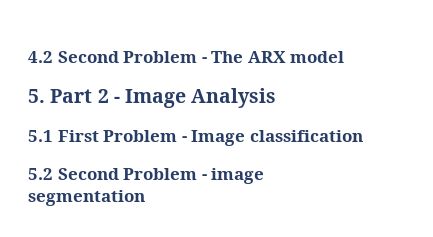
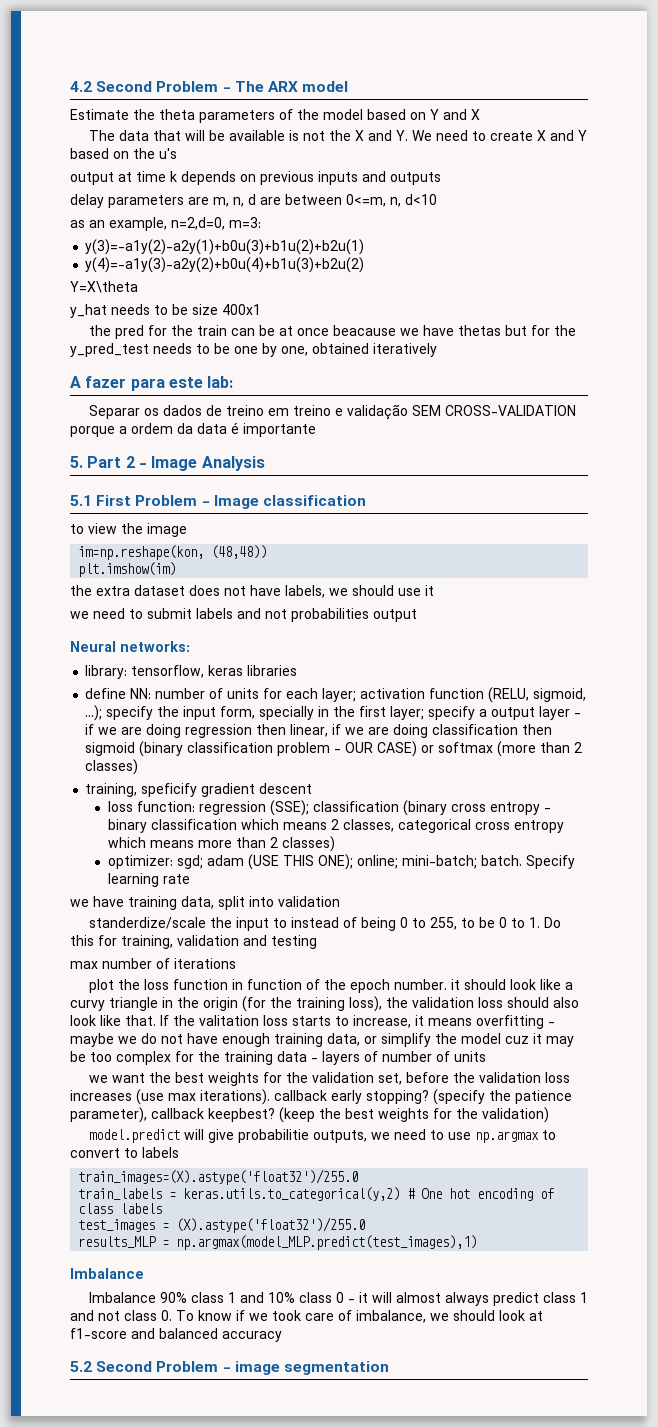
(344, 57) none -> [70,109,480,123] [88,130,587,141] [70,148,177,159] [70,171,441,185] [70,194,437,208] [70,217,261,231] [85,239,365,255] [85,257,365,273] [70,281,138,293] [70,304,261,318] [88,325,576,339] [70,343,437,357] [70,376,234,391] [88,404,576,420] [70,422,316,437] // Estimate the theta parameters of the model based on Y and X // The data that will be available is not the X and Y. We need to create X and Y based on the u's // output at time k depends on previous inputs and outputs // delay parameters are m, n, d are between 0<=m, n, d<10 // as an example, n=2,d=0, m=3: // y(3)=-a1y(2)-a2y(1)+b0u(3)+b1u(2)+b2u(1) // y(4)=-a1y(3)-a2y(2)+b0u(4)+b1u(3)+b2u(2) // Y=X\theta // y_hat needs to be size 400x1 // the pred for the train can be at once beacause we have thetas but for the y_pred_test needs to be one by one, obtained iteratively // A fazer para este lab: // Separar os dados de treino em treino e validação SEM CROSS-VALIDATION porque a ordem da data é importante
(363, 136) none -> [70,523,187,537] [78,545,268,560] [78,562,177,577] [70,585,434,598] [70,608,417,622] [70,641,190,652] [85,665,298,679] [85,687,587,703] [85,705,582,721] [85,724,553,738] [85,741,583,757] [85,759,139,775] [85,783,313,797] [107,800,551,816] [107,819,564,833] [107,836,335,852] [107,854,575,870] [107,873,190,887] [70,896,340,910] [88,917,561,931] [70,935,317,949] [70,958,236,969] [88,979,573,993] [70,996,579,1012] [70,1015,555,1029] [70,1033,574,1047] [70,1051,486,1065] [88,1072,570,1086] [70,1089,572,1105] [70,1107,549,1123] [88,1129,556,1143] [70,1147,179,1158] [78,1169,359,1185] [78,1187,555,1201] [78,1203,163,1214] [78,1217,366,1233] [78,1235,478,1250] [70,1268,144,1279] [88,1292,588,1306] [70,1310,543,1323] [70,1328,282,1342] // to view the image // im=np.reshape(kon, (48,48)) // plt.imshow(im) // the extra dataset does not have labels, we should use it // we need to submit labels and not probabilities output // Neural networks: // library: tensorflow, keras libraries // define NN: number of units for each layer; activation function (RELU, sigmoid, ...); specify the input form, specially in the first layer; specify a output layer - if we are doing regression then linear, if we are doing classification then sigmoid (binary classification problem - OUR CASE) or softmax (more than 2 classes) // training, speficify gradient descent // loss function: regression (SSE); classification (binary cross entropy - binary classification which means 2 classes, categorical cross entropy which means more than 2 classes) // optimizer: sgd; adam (USE THIS ONE); online; mini-batch; batch. Specify learning rate // we have training data, split into validation // standerdize/scale the input to instead of being 0 to 255, to be 0 to 1. Do this for training, validation and testing // max number of iterations // plot the loss function in function of the epoch number. it should look like a curvy triangle in the origin (for the training loss), the validation loss should also look like that. If the valitation loss starts to increase, it means overfitting - maybe we do not have enough training data, or simplify the model cuz it may be too complex for the training data - layers of number of units // we want the best weights for the validation set, before the validation loss increases (use max iterations). callback early stopping? (specify the patience parameter), callback keepbest? (keep the best weights for the validation) // model.predict will give probabilitie outputs, we need to use np.argmax to convert to labels // train_images=(X).astype('float32')/255.0 // train_labels = keras.utils.to_categorical(y,2) # One hot encoding of class labels // test_images = (X).astype('float32')/255.0 // results_MLP = np.argmax(model_MLP.predict(test_images),1) // Imbalance // Imbalance 90% class 1 and 10% class 0 - it will almost always predict class 1 and not class 0. To know if we took care of imbalance, we should look at f1-score and balanced accuracy

